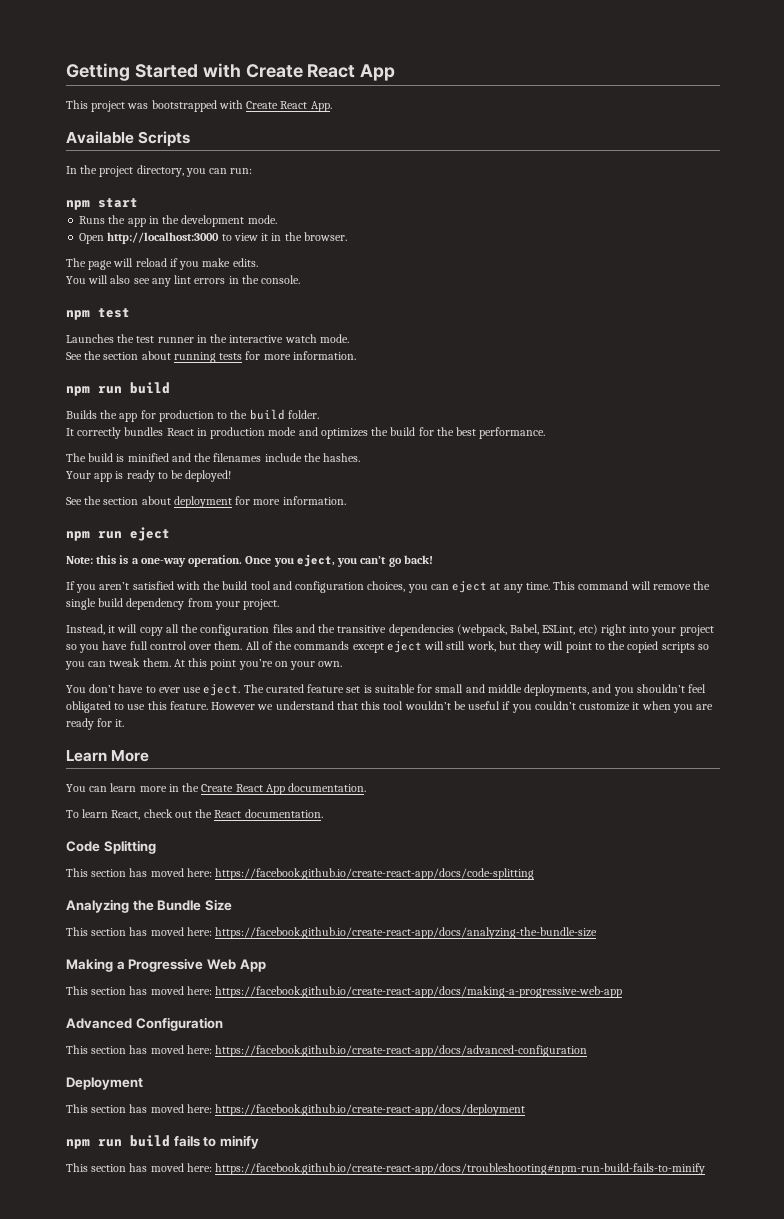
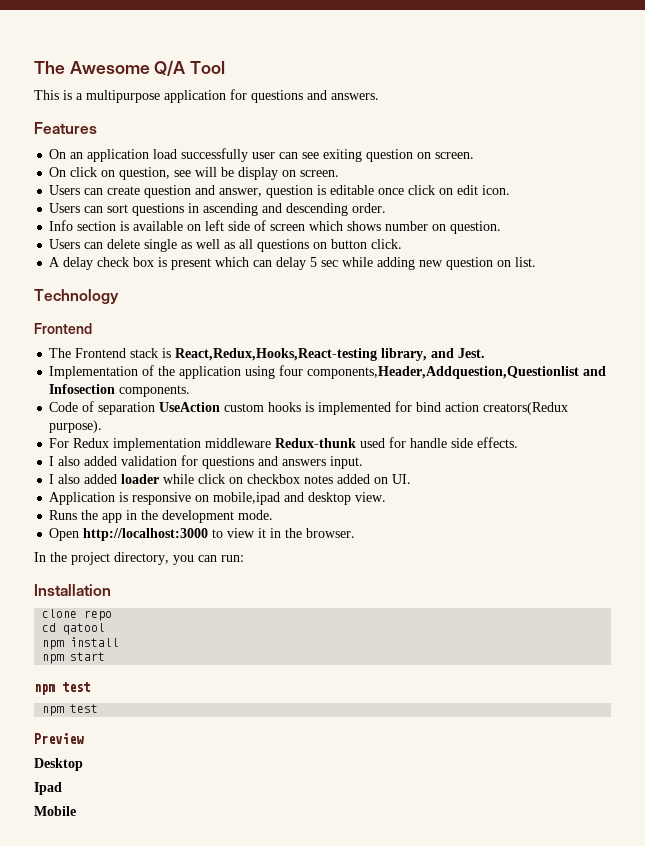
[66,63,396,81] [66,100,332,112] [66,131,191,147] [66,165,253,177] [66,198,138,210] Getting Started with Create React App // This project was bootstrapped with Create React App. // Available Scripts // In the project directory, you can run: // npm start -> [34,60,226,76] [34,89,379,103] [34,122,97,134] [49,148,475,162] [49,167,340,180] [49,185,511,198] [49,203,387,216] [49,220,502,234] [49,239,403,252] [49,257,537,270] [34,289,119,304] [34,323,92,334] [49,348,486,361] [49,365,607,379] [49,384,191,397] [49,401,569,415] [49,420,103,433] [49,437,519,451] [49,455,364,469] [49,474,412,484] [49,492,387,505] The Awesome Q/A Tool // This is a multipurpose application for questions and answers. // Features // On an application load successfully user can see exiting question on screen. // On click on question, see will be display on screen. // Users can create question and answer, question is editable once click on edit icon. // Users can sort questions in ascending and descending order. // Info section is available on left side of screen which shows number on question. // Users can delete single as well as all questions on button click. // A delay check box is present which can delay 5 sec while adding new question on list. // Technology // Frontend // The Frontend stack is React,Redux,Hooks,React-testing library, and Jest. // Implementation of the application using four components,Header,Addquestion,Questionlist and Infosection components. // Code of separation UseAction custom hooks is implemented for bind action creators(Redux purpose). // For Redux implementation middleware Redux-thunk used for handle side effects. // I also added validation for questions and answers input. // I also added loader while click on checkbox notes added on UI. // Application is responsive on mobile,ipad and desktop view.
[66,258,258,270] [66,275,301,287] [66,308,130,320] [66,334,349,343] [66,351,356,363] [66,382,170,396] [66,409,319,422] [66,427,546,439] [66,453,361,462] [66,470,232,482] [66,496,346,508] [66,527,170,541] [66,554,433,567] [66,581,711,593] [66,598,280,610] [66,624,714,636] [66,641,709,653] [65,658,343,670] [66,684,707,696] [66,701,714,713] [66,718,125,730] [66,750,150,762] [66,783,367,795] [66,809,323,820] [66,840,156,854] [66,868,535,880] [66,899,232,913] [66,927,598,939] [66,958,266,972] [66,986,623,998] [66,1017,223,1031] [66,1045,588,1057] [66,1077,143,1090] [66,1104,526,1116] [66,1135,259,1149] [66,1163,706,1175] The page will reload if you make edits. // You will also see any lint errors in the console. // npm test // Launches the test runner in the interactive watch mode. // See the section about running tests for more information. // npm run build // Builds the app for production to the build folder. // It correctly bundles React in production mode and optimizes the build for the best performance. // The build is minified and the filenames include the hashes. // Your app is ready to be deployed! // See the section about deployment for more information. // npm run eject // Note: this is a one-way operation. Once you eject, you can’t go back! // If you aren’t satisfied with the build tool and configuration choices, you can eject at any time. This command will remove the single build dependency from your project. // Instead, it will copy all the configuration files and the transitive dependencies (webpack, Babel, ESLint, etc) right into your project so you have full control over them. All of the commands except eject will still work, but they will point to the copied scripts so you can tweak them. At this point you’re on your own. // You don’t have to ever use eject. The curated feature set is suitable for small and middle deployments, and you shouldn’t feel obligated to use this feature. However we understand that this tool wouldn’t be useful if you couldn’t customize it when you are ready for it. // Learn More // You can learn more in the Create React App documentation. // To learn React, check out the React documentation. // Code Splitting // This section has moved here: https://facebook.github.io/create-react-app/docs/code-splitting // Analyzing the Bundle Size // This section has moved here: https://facebook.github.io/create-react-app/docs/analyzing-the-bundle-size // Making a Progressive Web App // This section has moved here: https://facebook.github.io/create-react-app/docs/making-a-progressive-web-app // Advanced Configuration // This section has moved here: https://facebook.github.io/create-react-app/docs/advanced-configuration // Deployment // This section has moved here: https://facebook.github.io/create-react-app/docs/deployment // npm run build fails to minify // This section has moved here: https://facebook.github.io/create-react-app/docs/troubleshooting#npm-run-build-fails-to-minify -> [34,552,244,565] [34,584,111,596] [42,609,113,621] [42,623,106,635] [42,637,120,650] [42,652,106,664] [34,682,90,695] [42,704,99,716] [34,733,84,744] [34,758,83,771] [34,782,62,795] [34,806,76,816] In the project directory, you can run: // Installation // clone repo // cd qatool // npm install // npm start // npm test // npm test // Preview // Desktop // Ipad // Mobile

